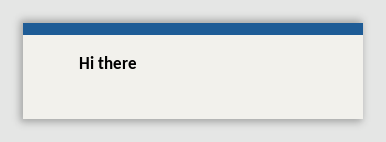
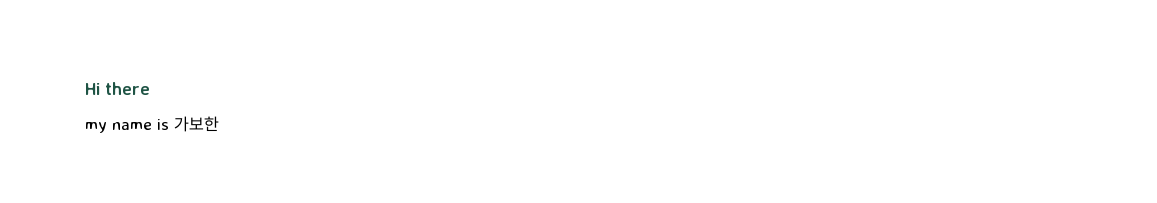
(138, 62) none -> [85,116,219,133] // my name is 가보한

